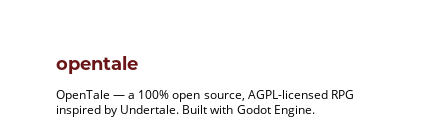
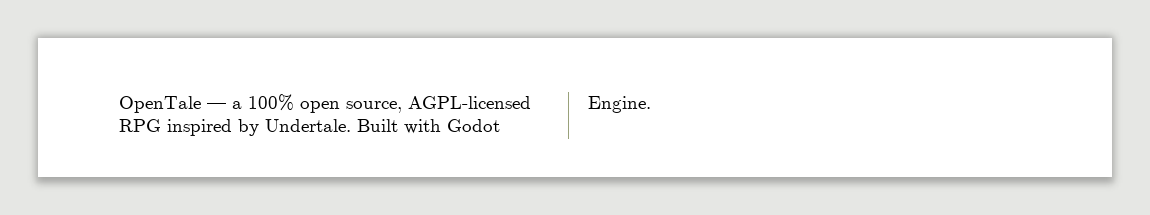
[56,56,138,74] opentale // -> (119, 104) none

